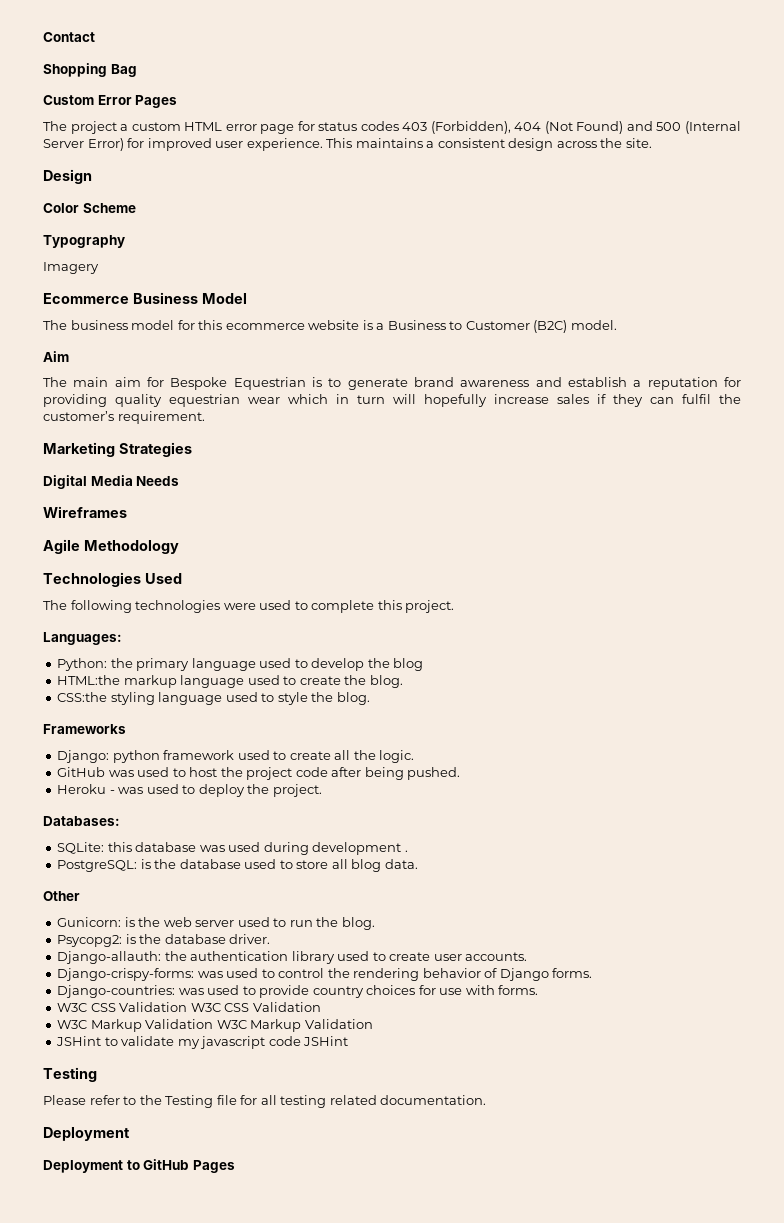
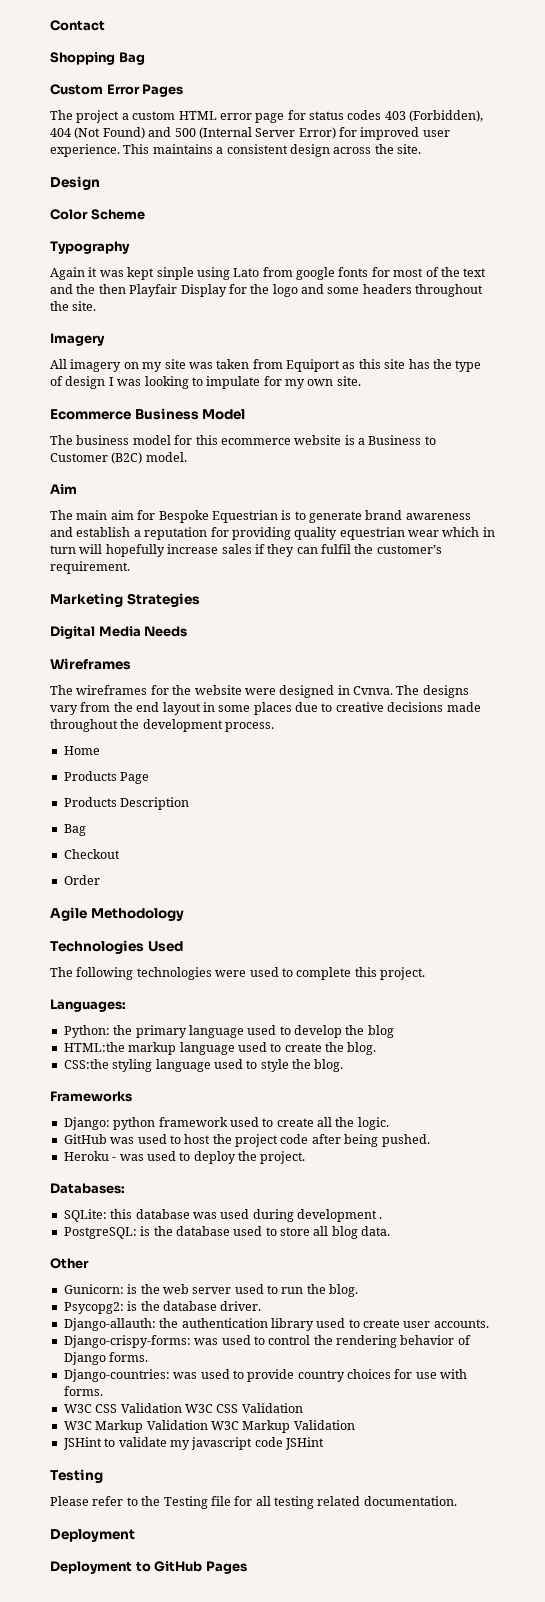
[43,262,99,274] Imagery -> [50,267,487,280] [50,284,484,297] [50,301,97,311] [50,333,105,346] [50,359,482,372] [50,376,361,389] Again it was kept sinple using Lato from google fonts for most of the text and the then Playfair Display for the logo and some headers throughout the site. // Imagery // All imagery on my site was taken from Equiport as this site has the type of design I was looking to impulate for my own site.
(127, 512) none -> [50,685,469,698] [50,702,481,715] [50,719,275,732] [63,746,100,755] [63,771,150,784] [63,797,190,810] [63,824,86,836] [63,849,120,859] [63,875,100,885] // The wireframes for the website were designed in Cvnva. The designs vary from the end layout in some places due to creative decisions made throughout the development process. // Home // Products Page // Products Description // Bag // Checkout // Order

